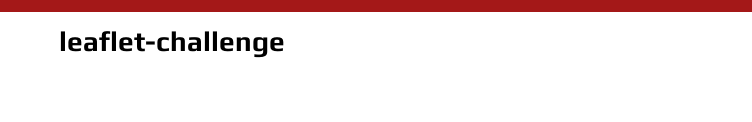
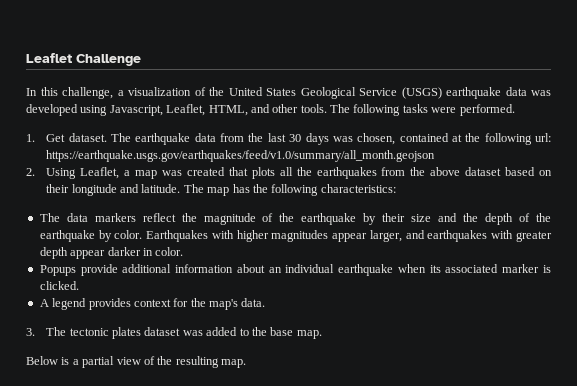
[59,31,285,58] leaflet-challenge -> [26,53,141,66] [26,87,551,99] [26,104,515,116] [26,133,552,145] [46,150,436,162] [26,167,553,179] [46,184,396,196] [39,213,551,225] [39,230,552,242] [39,247,184,259] [39,264,551,276] [39,281,79,290] [39,298,266,310] [26,327,322,339] [26,356,246,368] Leaflet Challenge // In this challenge, a visualization of the United States Geological Service (USGS) earthquake data was developed using Javascript, Leaflet, HTML, and other tools. The following tasks were performed. // 1. Get dataset. The earthquake data from the last 30 days was chosen, contained at the following url: https://earthquake.usgs.gov/earthquakes/feed/v1.0/summary/all_month.geojson // 2. Using Leaflet, a map was created that plots all the earthquakes from the above dataset based on their longitude and latitude. The map has the following characteristics: // The data markers reflect the magnitude of the earthquake by their size and the depth of the earthquake by color. Earthquakes with higher magnitudes appear larger, and earthquakes with greater depth appear darker in color. // Popups provide additional information about an individual earthquake when its associated marker is clicked. // A legend provides context for the map's data. // 3. The tectonic plates dataset was added to the base map. // Below is a partial view of the resulting map.

